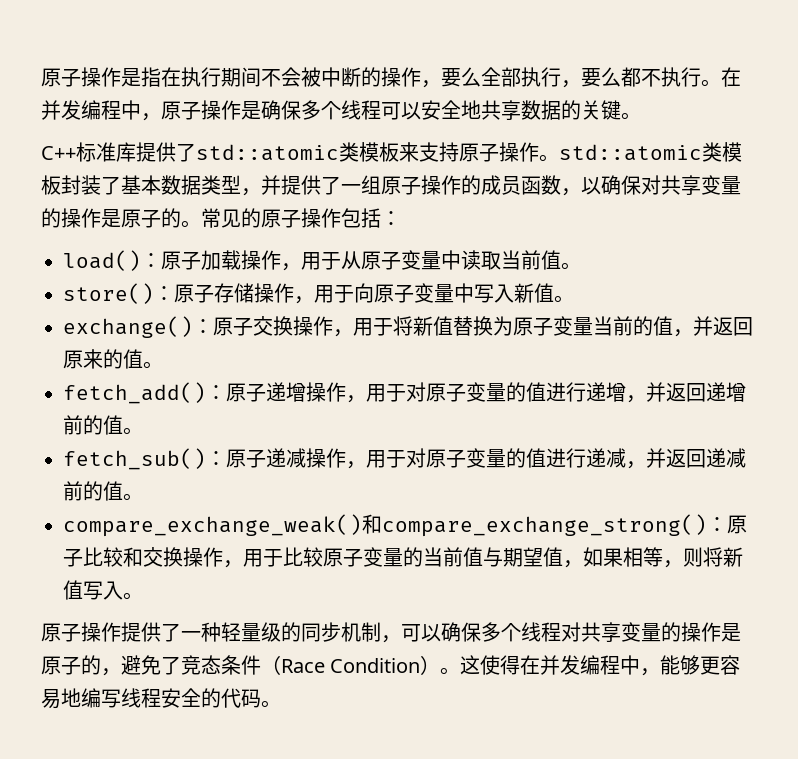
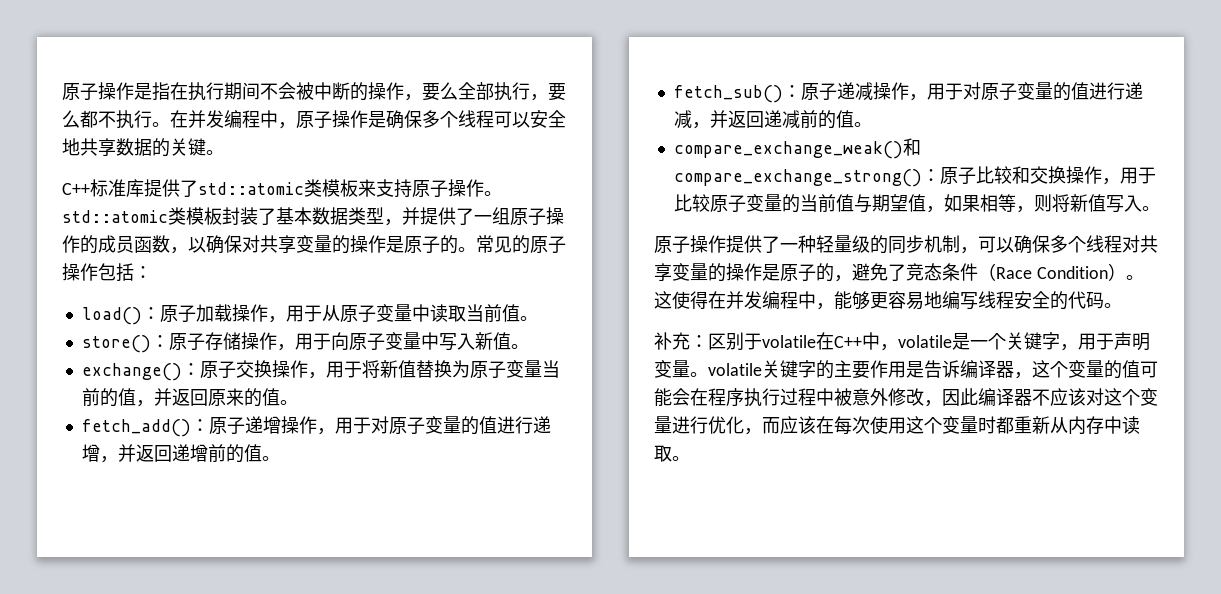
(281, 704) none -> [654,332,1150,351] [654,360,1158,379] [654,388,1158,407] [654,416,1140,435] [654,445,690,462] // 补充：区别于volatile在C++中，volatile是一个关键字，用于声明变量。volatile关键字的主要作用是告诉编译器，这个变量的值可能会在程序执行过程中被意外修改，因此编译器不应该对这个变量进行优化，而应该在每次使用这个变量时都重新从内存中读取。

